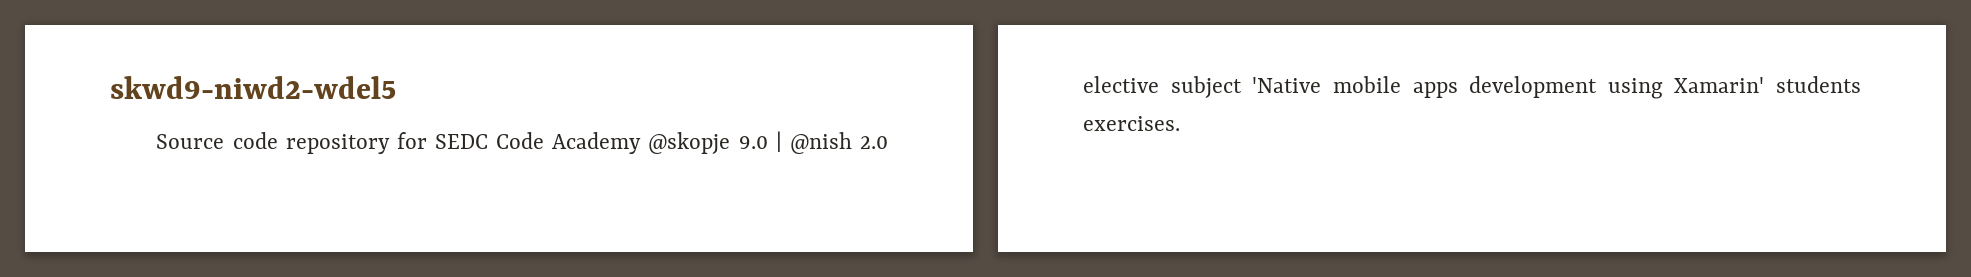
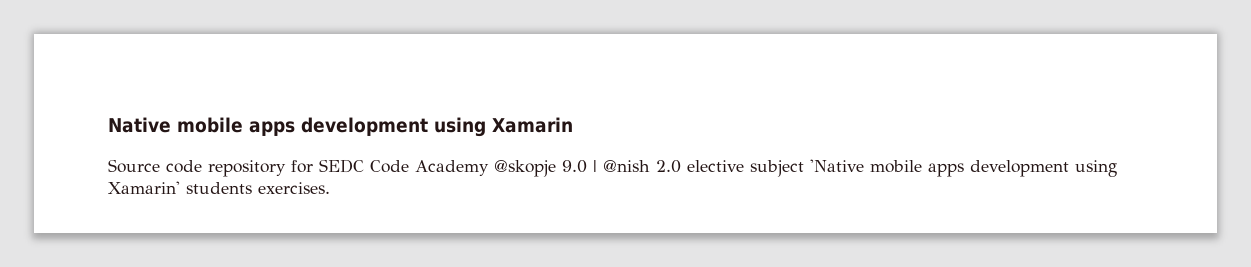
[110,76,396,99] skwd9-niwd2-wdel5 -> [108,117,573,137] Native mobile apps development using Xamarin

